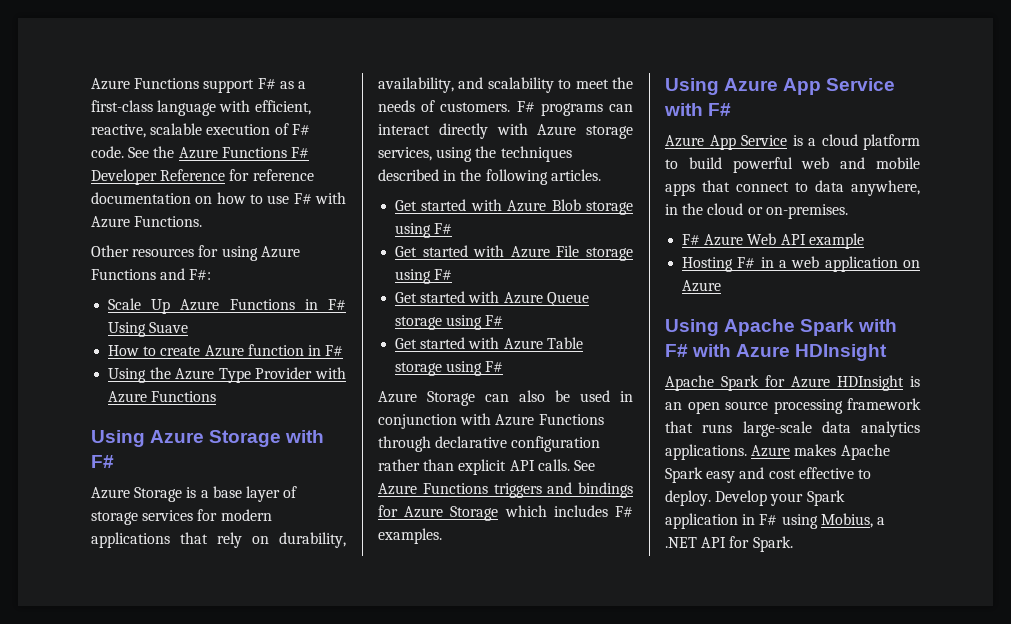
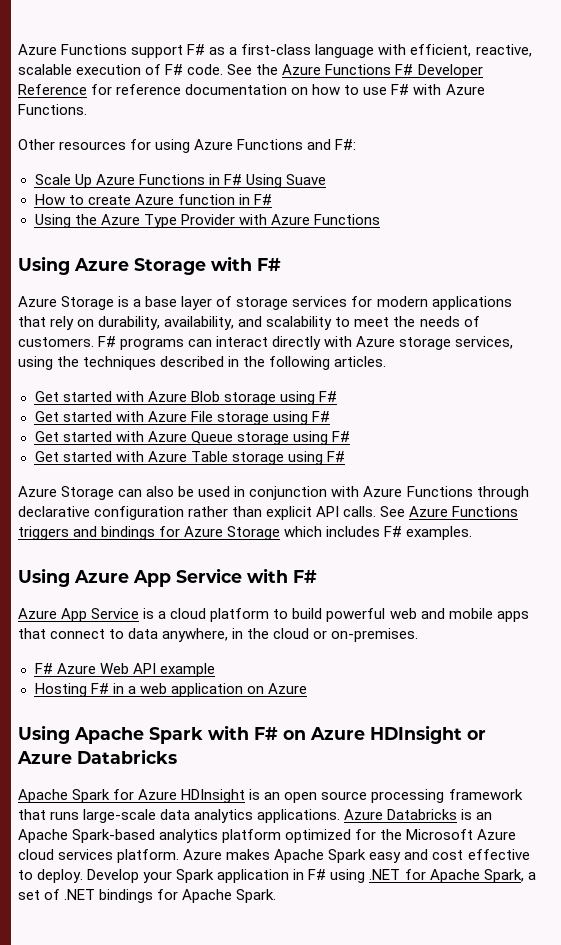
[692,344,888,361] with Azure HDInsight -> [283,725,486,744] [17,749,177,764] on Azure HDInsight or Azure Databricks
(791, 451) none -> [387,809,493,820] [18,829,517,843] [18,849,223,863] Databricks is an Apache Spark-based analytics platform optimized for the Microsoft Azure cloud services platform. Azure
[820,513,885,528] [665,536,750,548] Mobius, a .NET API for -> [369,869,536,883] [18,889,233,903] .NET for Apache Spark, a set of .NET bindings for Apache

